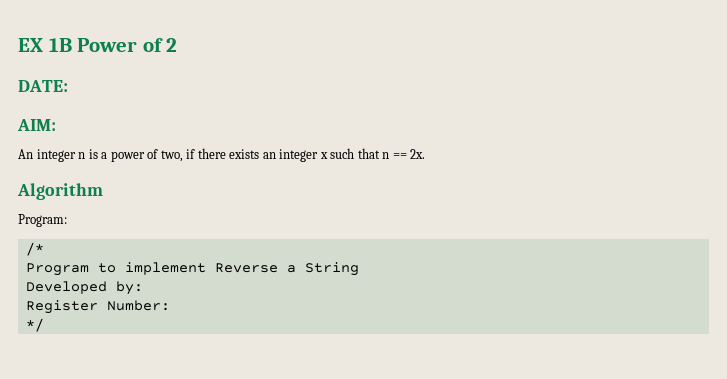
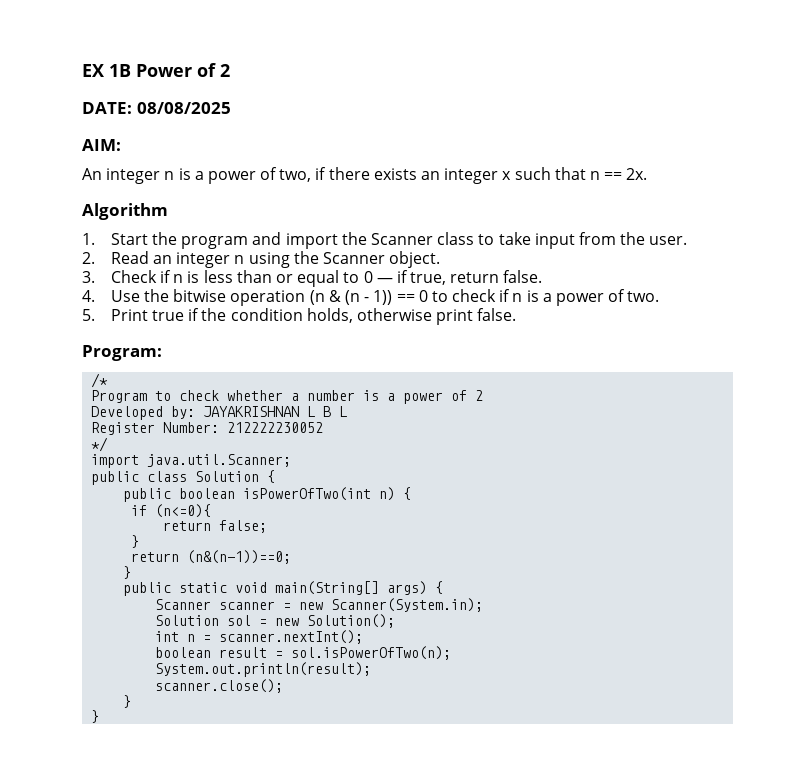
(68, 86) none -> [136,102,231,114] 08/08/2025
[18,214,67,227] [25,242,44,256] [25,262,359,276] [25,281,143,295] Program: // /* // Program to implement Reverse a String // Developed by: -> [82,232,688,249] [82,251,441,268] [82,270,543,287] [82,289,660,306] [82,308,517,325] [82,345,162,361] [91,373,109,388] [91,390,484,404] [91,406,348,420] 1. Start the program and import the Scanner class to take input from the user. // 2. Read an integer n using the Scanner object. // 3. Check if n is less than or equal to 0 — if true, return false. // 4. Use the bitwise operation (n & (n - 1)) == 0 to check if n is a power of two. // 5. Print true if the condition holds, otherwise print false. // Program: // /* // Program to check whether a number is a power of 2 // Developed by: JAYAKRISHNAN L B L
(170, 305) none -> [227,422,324,433] 212222230052
(44, 325) none -> [91,454,292,468] [91,470,276,485] [123,487,412,502] [131,504,212,518] [163,520,268,533] [131,535,140,548] [131,550,292,564] [123,566,132,579] [123,581,444,596] [155,598,484,612] [155,614,396,628] [155,630,364,644] [155,646,452,660] [155,662,372,677] [155,679,284,693] [123,695,132,708] [91,710,100,723] // import java.util.Scanner; // public class Solution { // public boolean isPowerOfTwo(int n) { // if (n<=0){ // return false; // } // return (n&(n-1))==0; // } // public static void main(String[] args) { // Scanner scanner = new Scanner(System.in); // Solution sol = new Solution(); // int n = scanner.nextInt(); // boolean result = sol.isPowerOfTwo(n); // System.out.println(result); // scanner.close(); // } // }

